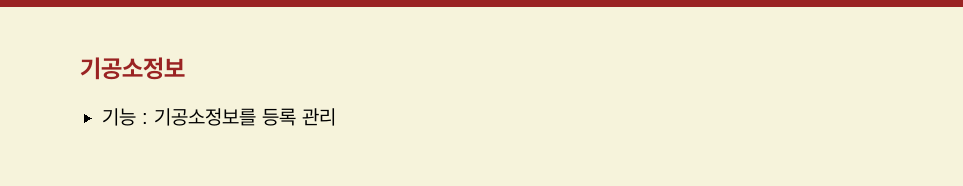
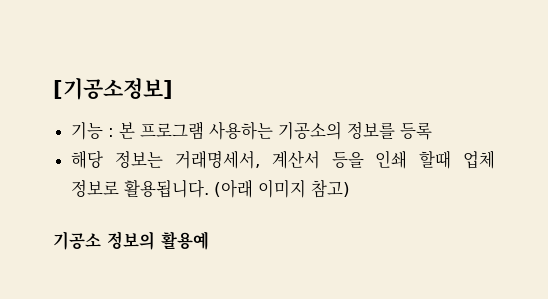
[80,57,185,80] 기공소정보 -> [53,77,173,100] [기공소정보]
[154,108,336,126] 기공소정보를 등록 관리 -> [119,121,433,140] [71,150,495,169] [71,179,351,198] [53,231,209,250] 본 프로그램 사용하는 기공소의 정보를 등록 // 해당 정보는 거래명세서, 계산서 등을 인쇄 할때 업체 정보로 활용됩니다. (아래 이미지 참고) // 기공소 정보의 활용예

